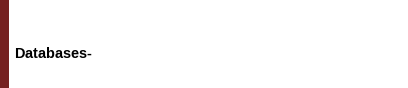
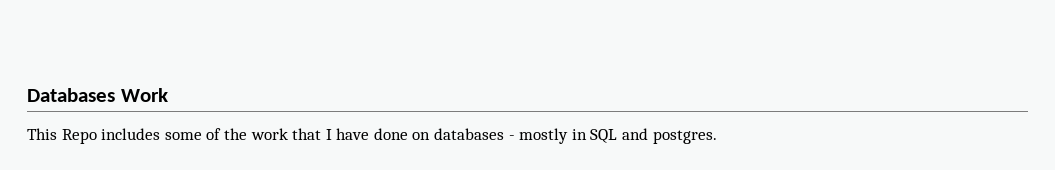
[15,47,92,58] Databases- -> [27,88,168,102] [27,128,717,144] Databases Work // This Repo includes some of the work that I have done on databases - mostly in SQL and postgres.

